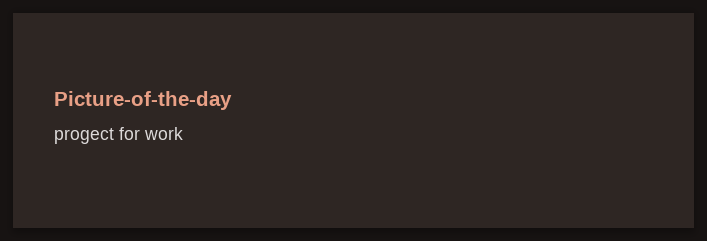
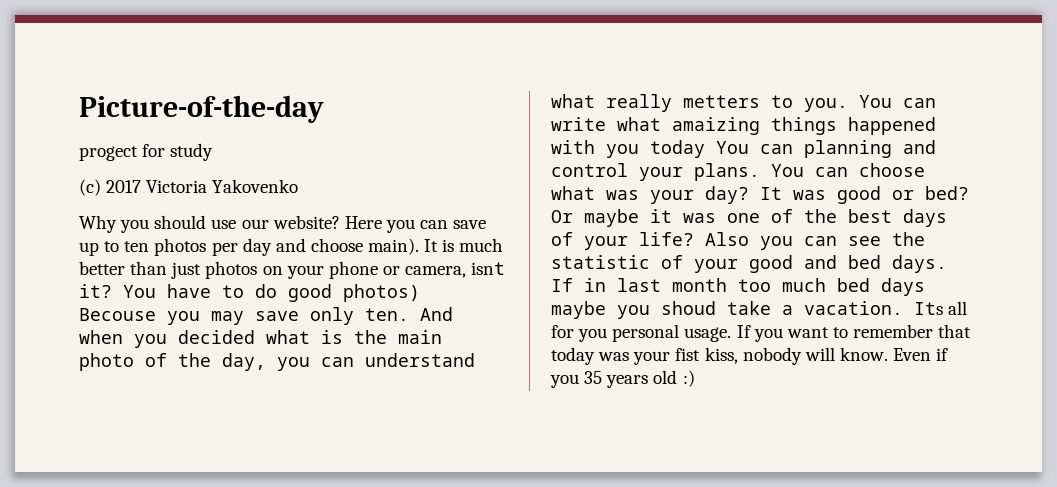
[144,127,183,140] work -> [170,143,214,161] [79,179,299,196] [79,215,487,233] [79,238,504,256] [79,261,506,279] [79,284,420,302] [79,307,453,325] [79,330,442,348] [79,353,475,371] [551,94,936,112] [551,117,936,135] [551,140,936,158] [551,163,925,181] [551,186,969,204] [551,209,947,227] [551,232,925,250] [551,255,947,273] [551,278,925,296] [551,301,968,319] [551,324,972,342] [551,347,949,365] [550,370,695,388] study // (c) 2017 Victoria Yakovenko // Why you should use our website? Here you can save up to ten photos per day and choose main). It is much better than just photos on your phone or camera, isnt it? You have to do good photos) Becouse you may save only ten. And when you decided what is the main photo of the day, you can understand what really metters to you. You can write what amaizing things happened with you today You can planning and control your plans. You can choose what was your day? It was good or bed? Or maybe it was one of the best days of your life? Also you can see the statistic of your good and bed days. If in last month too much bed days maybe you shoud take a vacation. Its all for you personal usage. If you want to remember that today was your fist kiss, nobody will know. Even if you 35 years old :)

